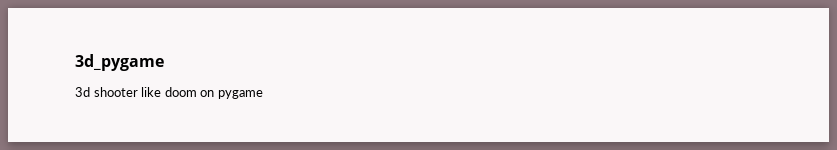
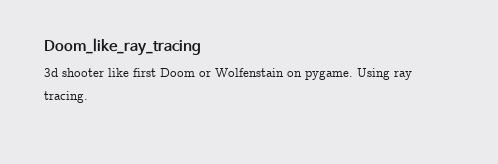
[75,54,164,71] 3d_pygame -> [44,38,201,56] Doom_like_ray_tracing
[164,87,263,99] doom on pygame -> [133,68,412,80] [44,91,88,103] first Doom or Wolfenstain on pygame. Using ray tracing.

